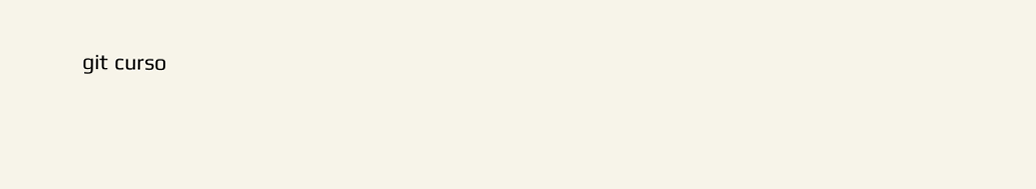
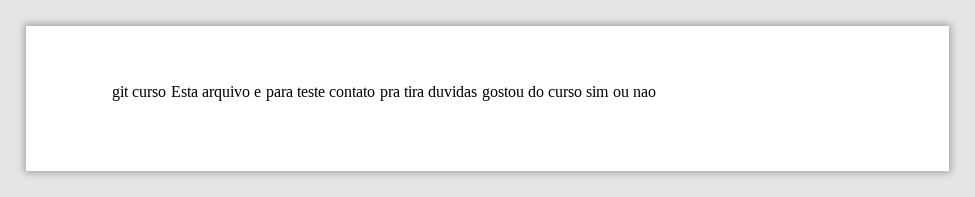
(167, 64) none -> [170,86,657,101] Esta arquivo e para teste contato pra tira duvidas gostou do curso sim ou nao

